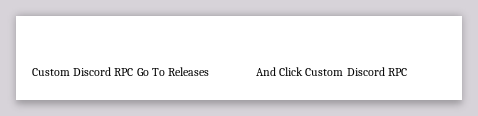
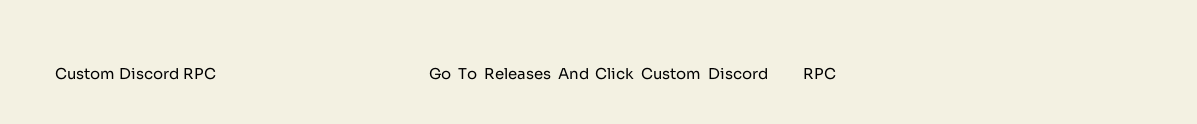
[32,67,134,76] Custom Discord RPC -> [55,67,217,80] Custom Discord RPC //

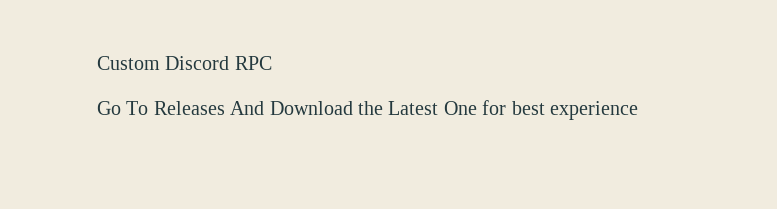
[595,67,836,80] Click Custom Discord RPC -> [269,100,638,120] Download the Latest One for best experience

